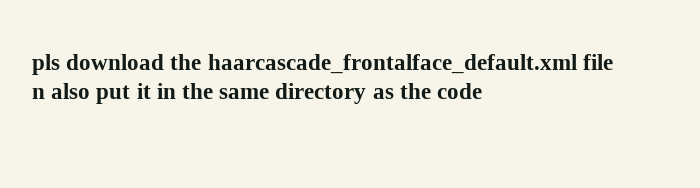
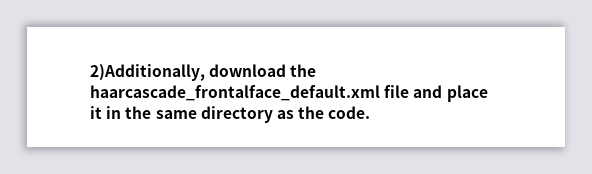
[32,54,60,75] pls -> [90,64,205,81] 2)Additionally,
[32,83,131,104] n also put -> [413,85,488,102] and place
[437,83,483,99] code -> [328,106,371,119] code.

